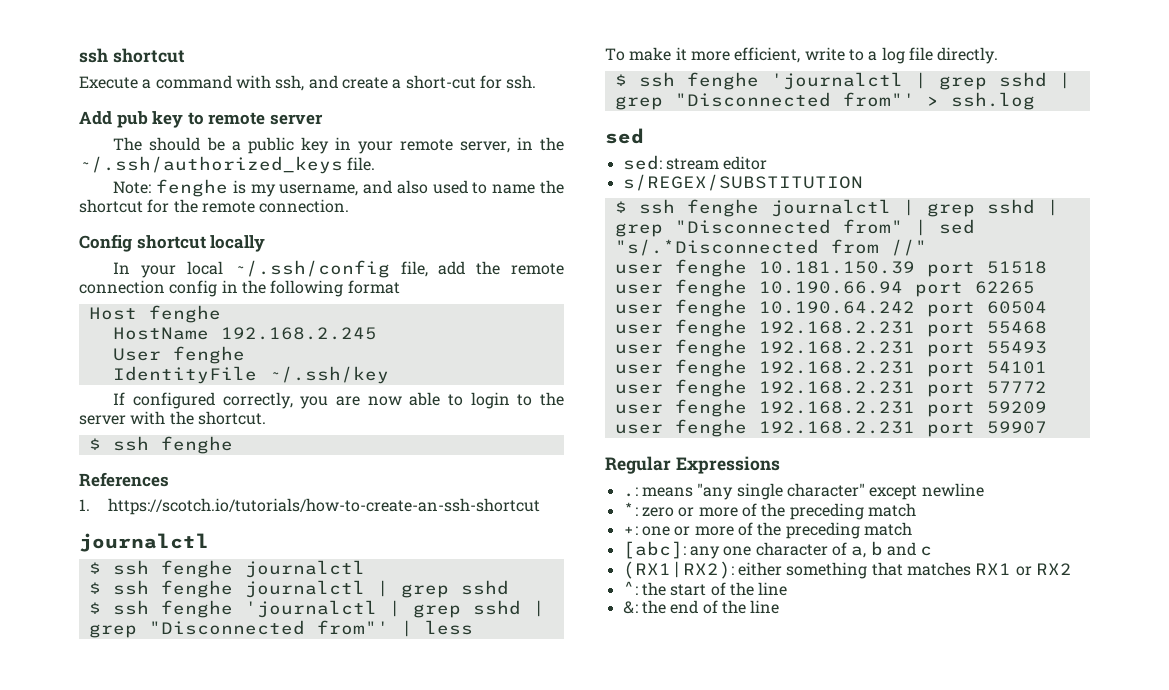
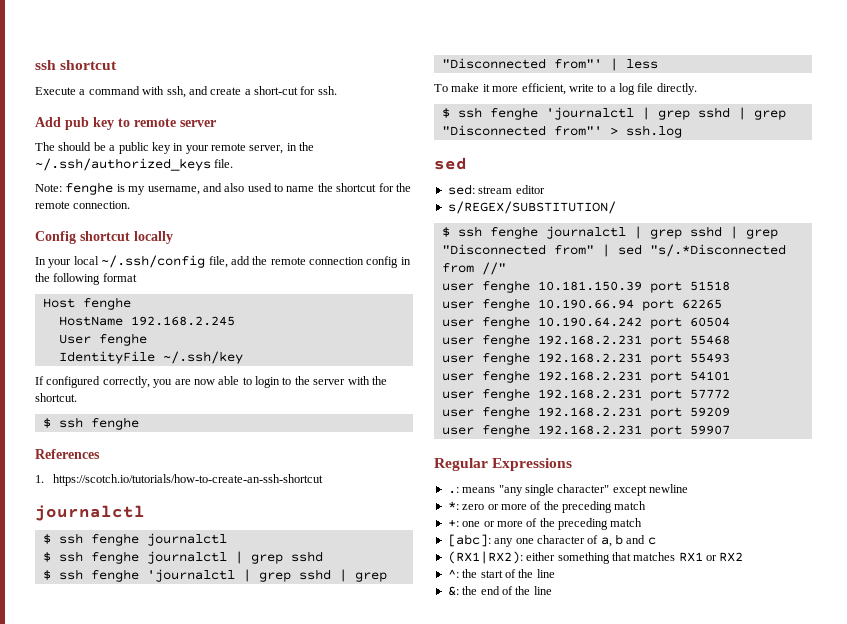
[622,174,863,191] s/REGEX/SUBSTITUTION -> [447,201,616,214] s/REGEX/SUBSTITUTION/

